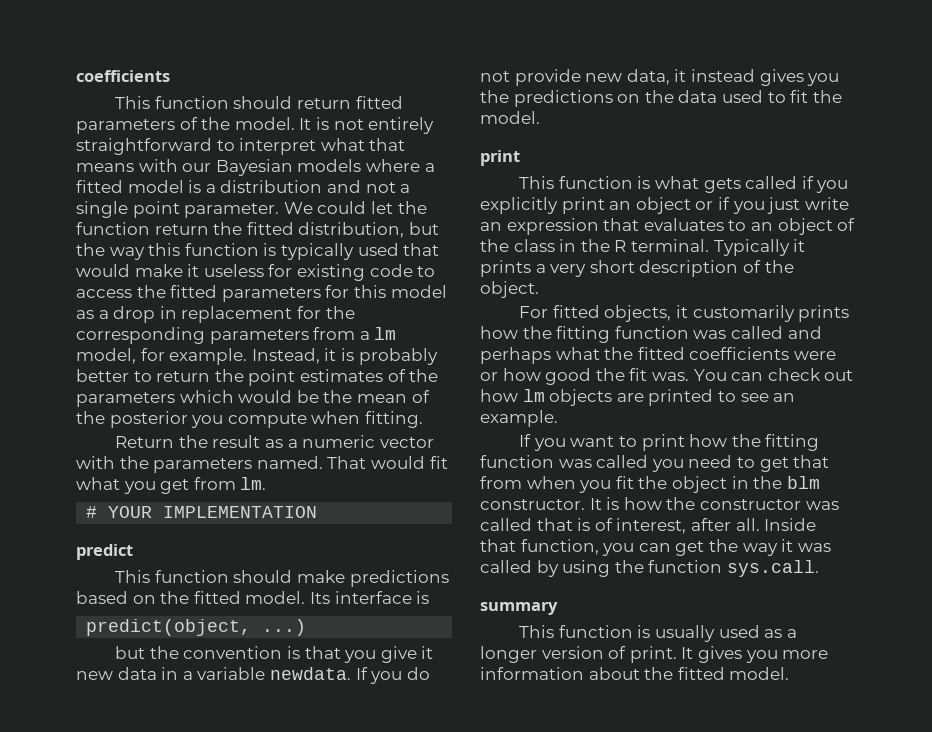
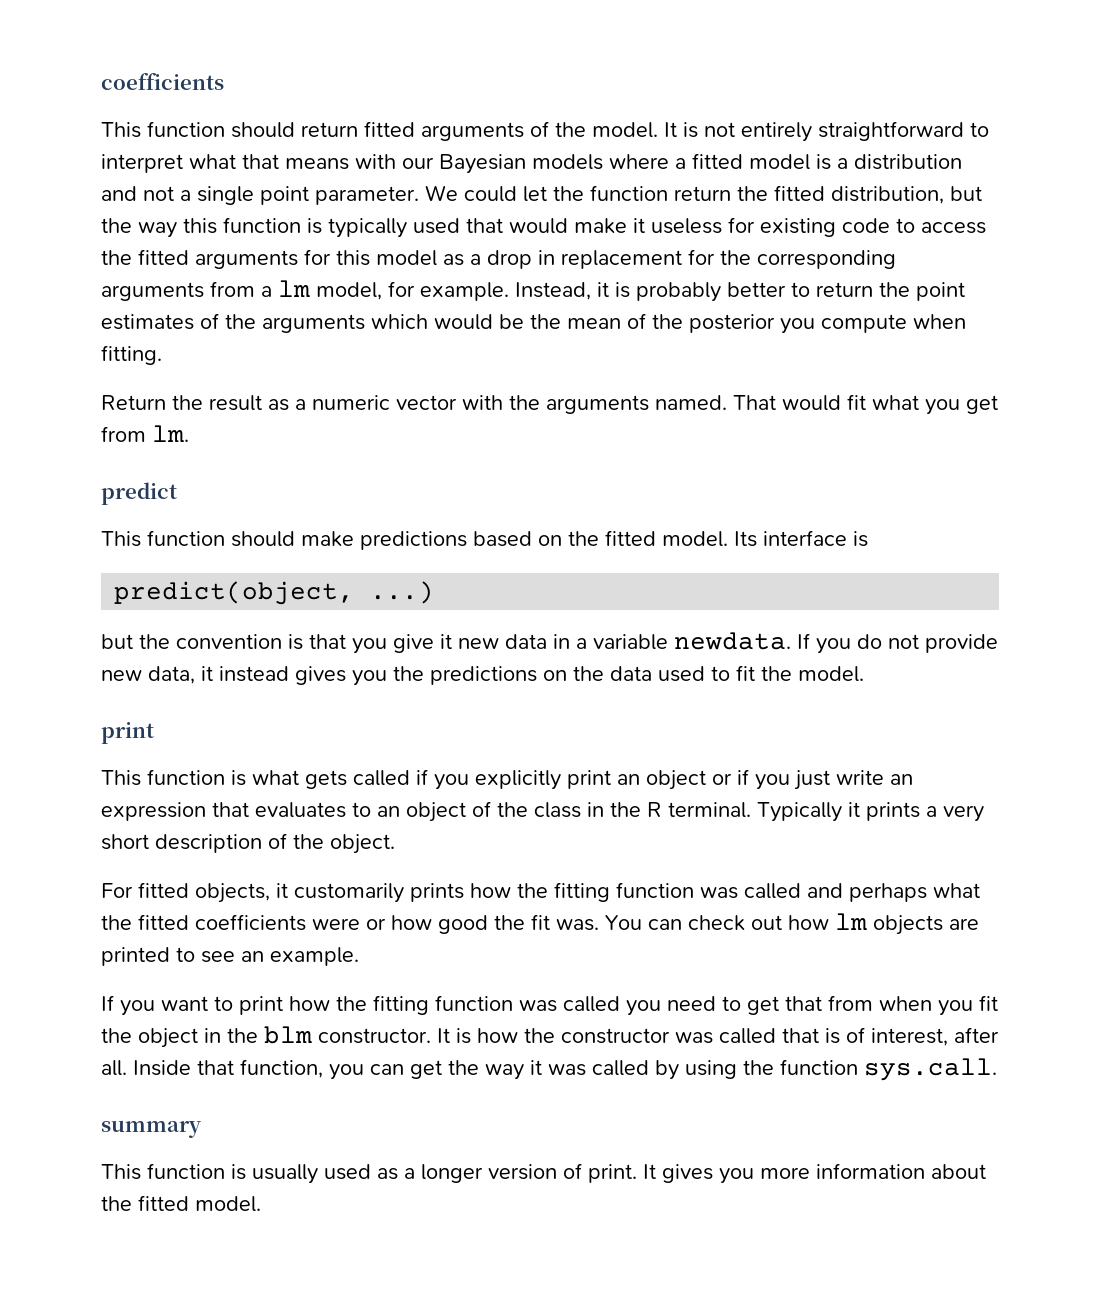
[76,119,175,134] parameters -> [421,122,524,141] arguments
[221,287,321,302] parameters -> [195,250,298,269] arguments
[209,329,309,344] parameters -> [101,282,204,301] arguments
[76,392,175,407] parameters -> [262,314,365,333] arguments
[153,458,253,473] parameters -> [546,395,649,414] arguments
[86,506,318,518] // # YOUR IMPLEMENTATION -> (189, 433) none

